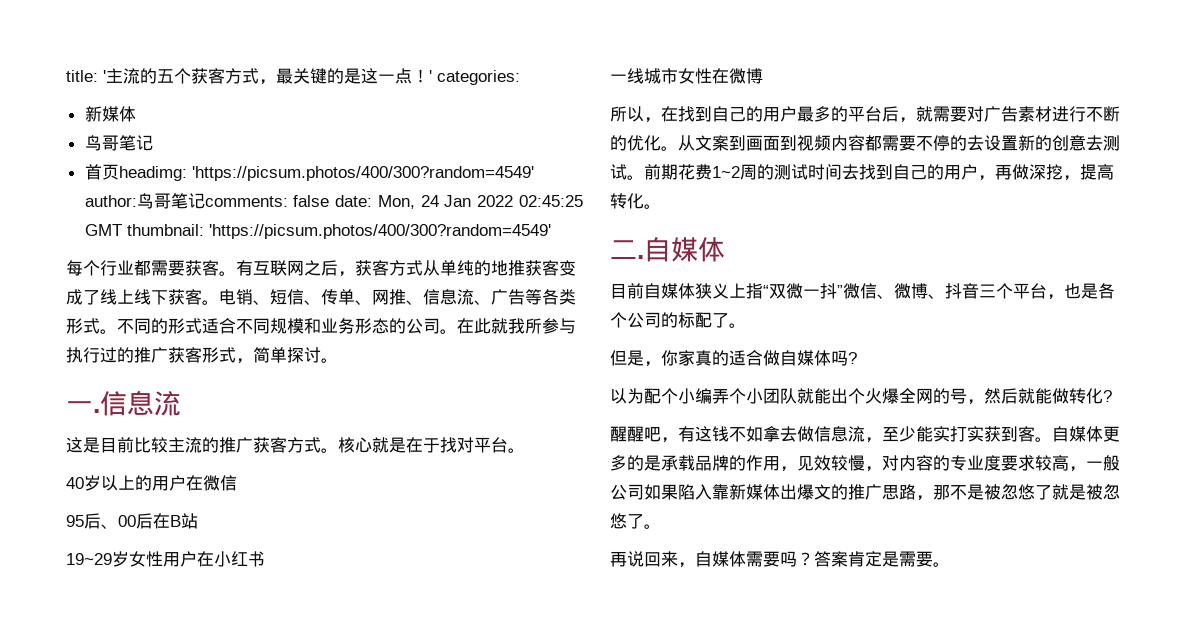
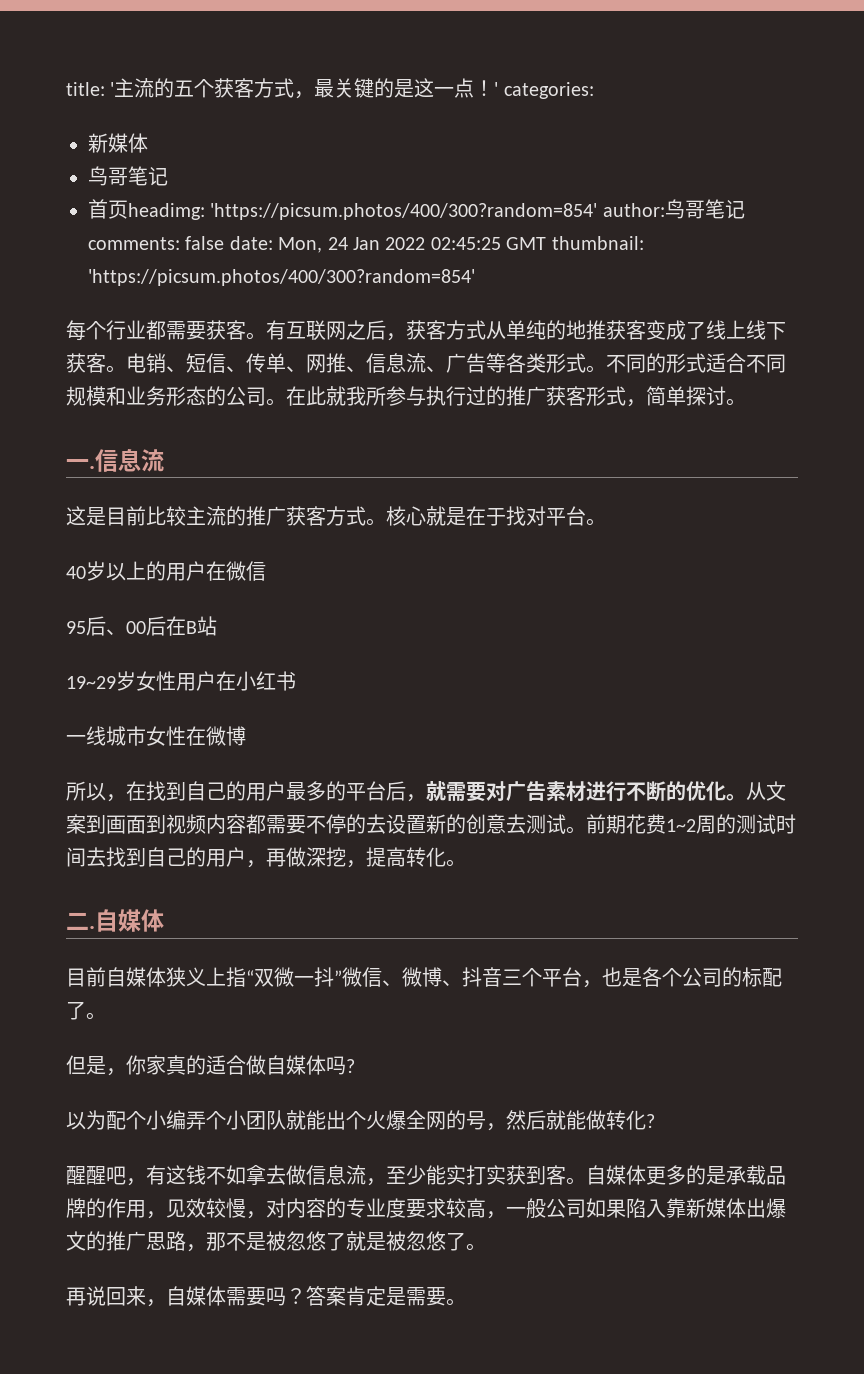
[191,166,534,181] 'https://picsum.photos/400/300?random=4549' -> [210,203,598,220] 'https://picsum.photos/400/300?random=854'
[208,224,551,239] 'https://picsum.photos/400/300?random=4549' -> [88,269,475,286] 'https://picsum.photos/400/300?random=854'

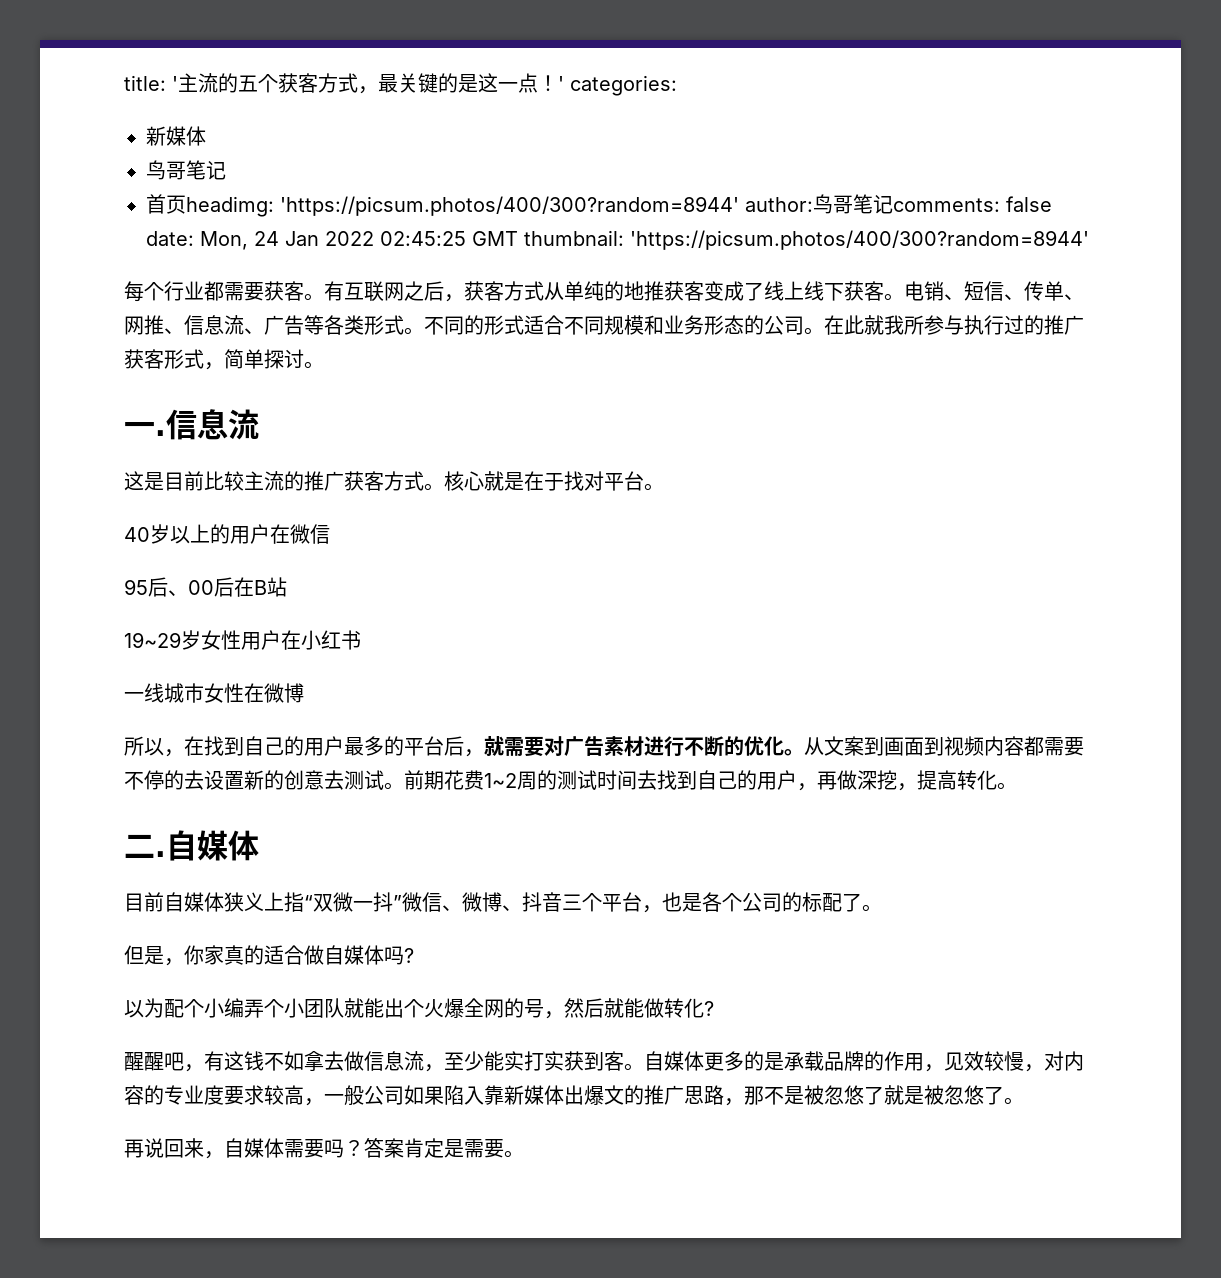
[210,203,598,220] 'https://picsum.photos/400/300?random=854' -> [280,196,739,216] 'https://picsum.photos/400/300?random=8944'
[88,269,475,286] 'https://picsum.photos/400/300?random=854' -> [630,230,1089,250] 'https://picsum.photos/400/300?random=8944'

